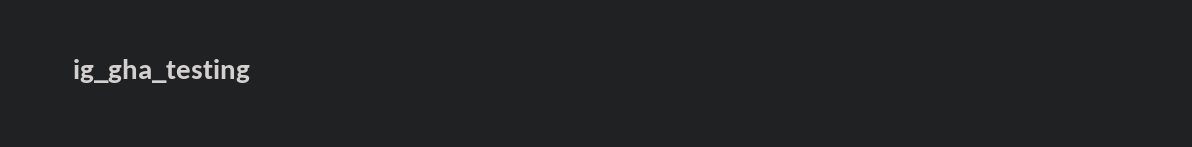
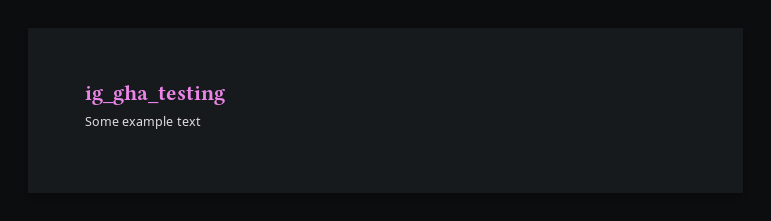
(250, 71) none -> [85,116,201,129] // Some example text

